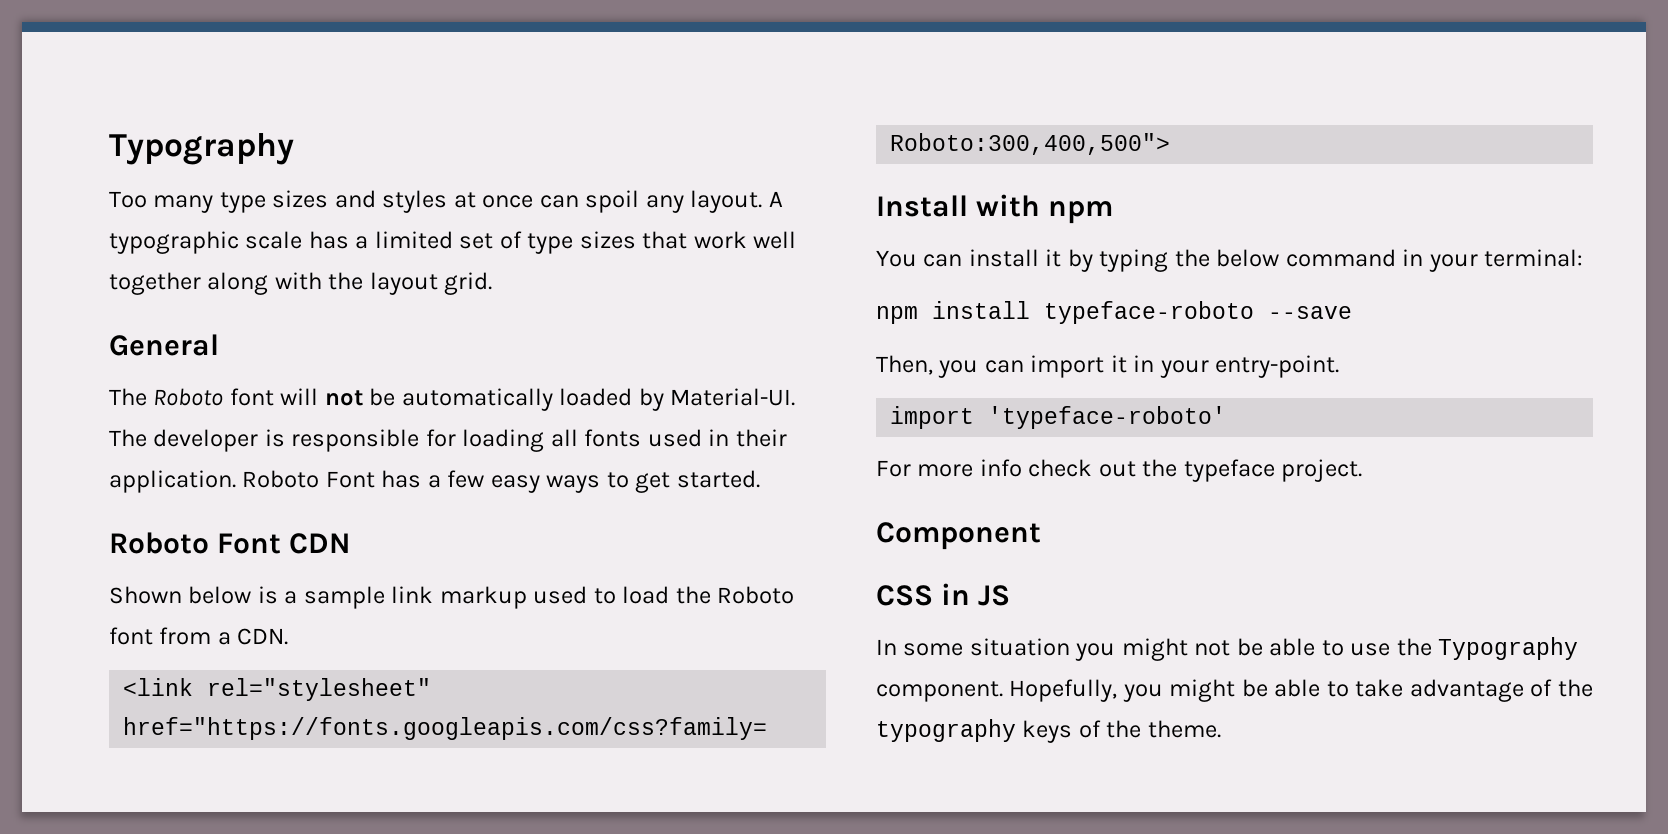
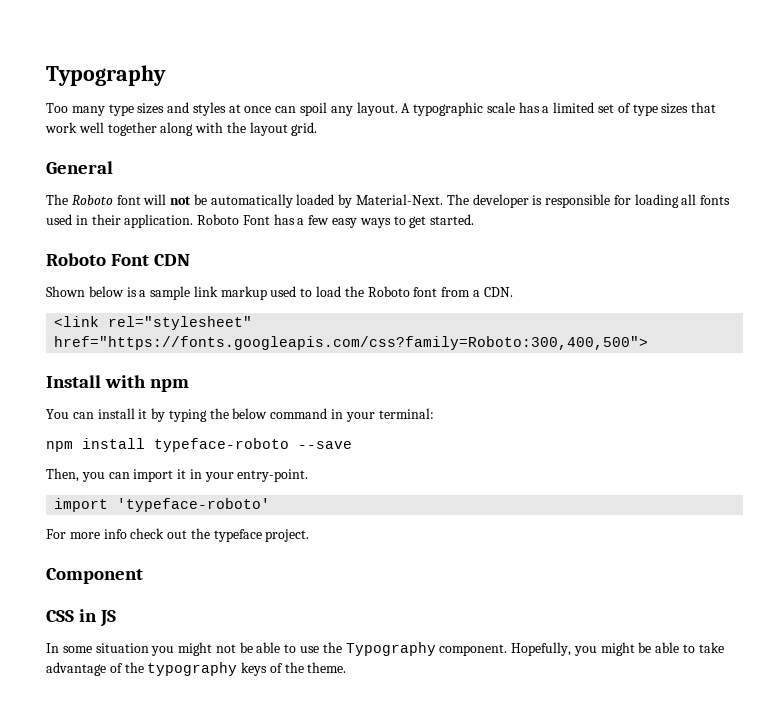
[670,388,796,406] Material-UI. -> [356,194,444,205] Material-Next.

